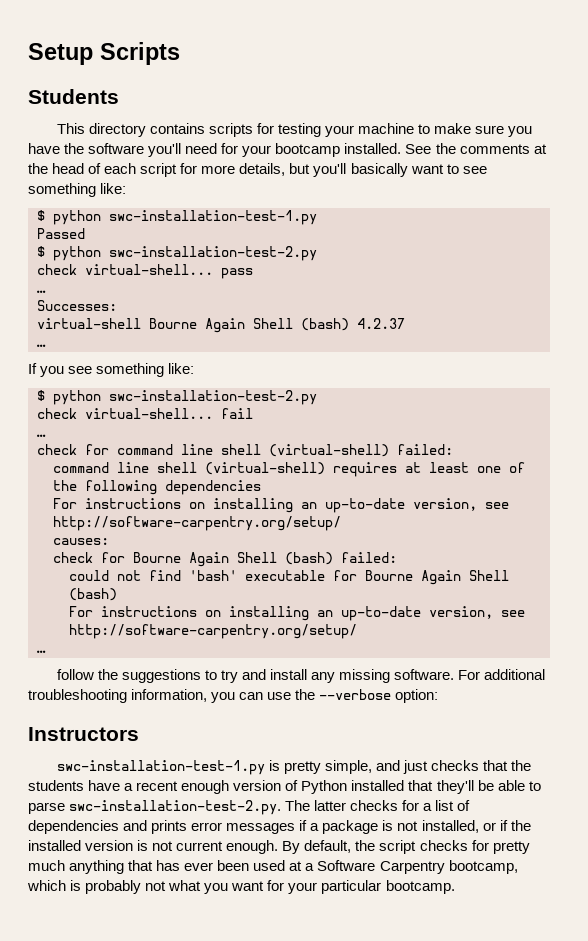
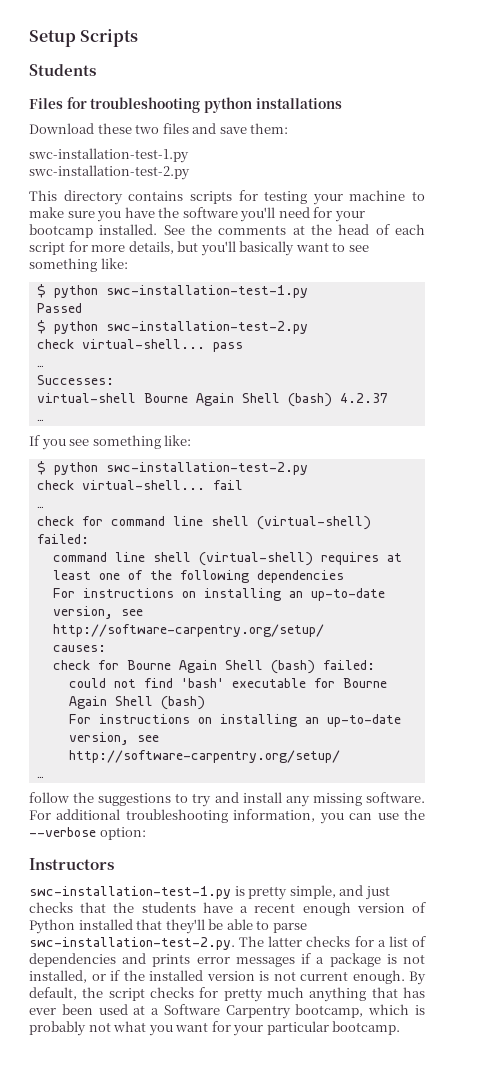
(119, 96) none -> [29,97,342,113] [29,123,289,134] [29,148,189,163] [29,165,190,180] // Files for troubleshooting python installations // Download these two files and save them: // swc-installation-test-1.py // swc-installation-test-2.py

